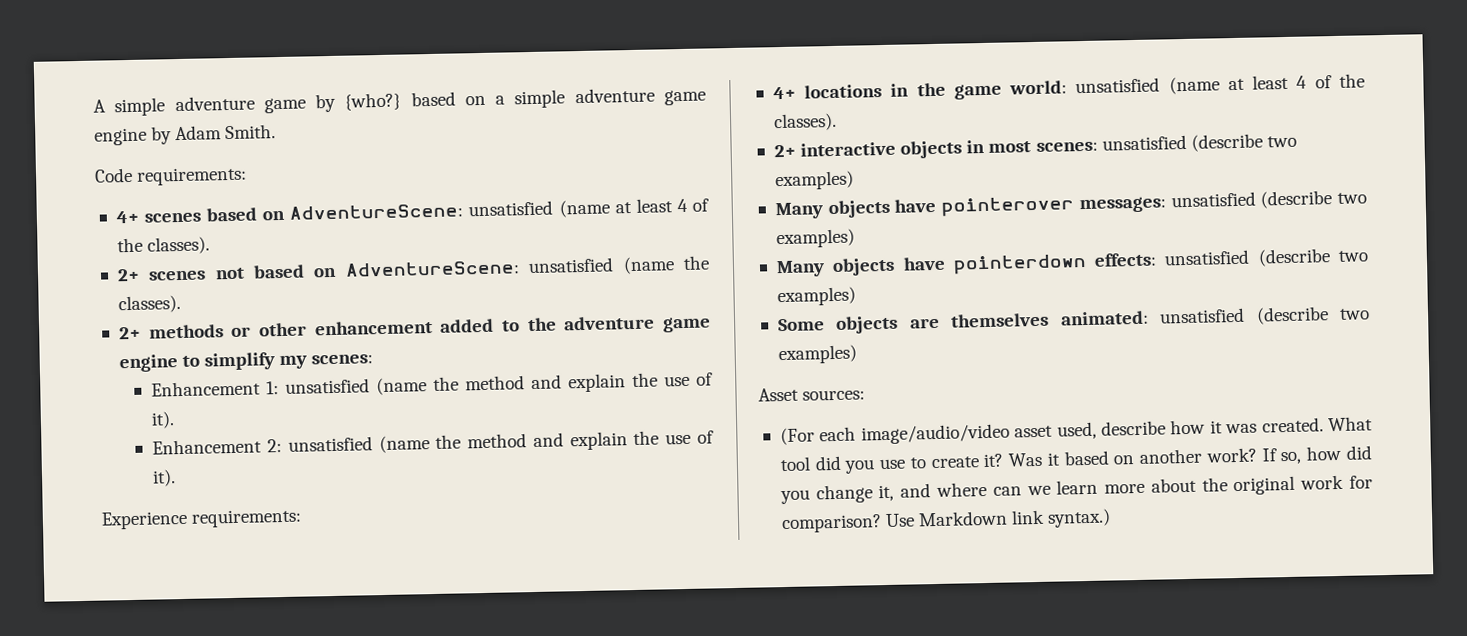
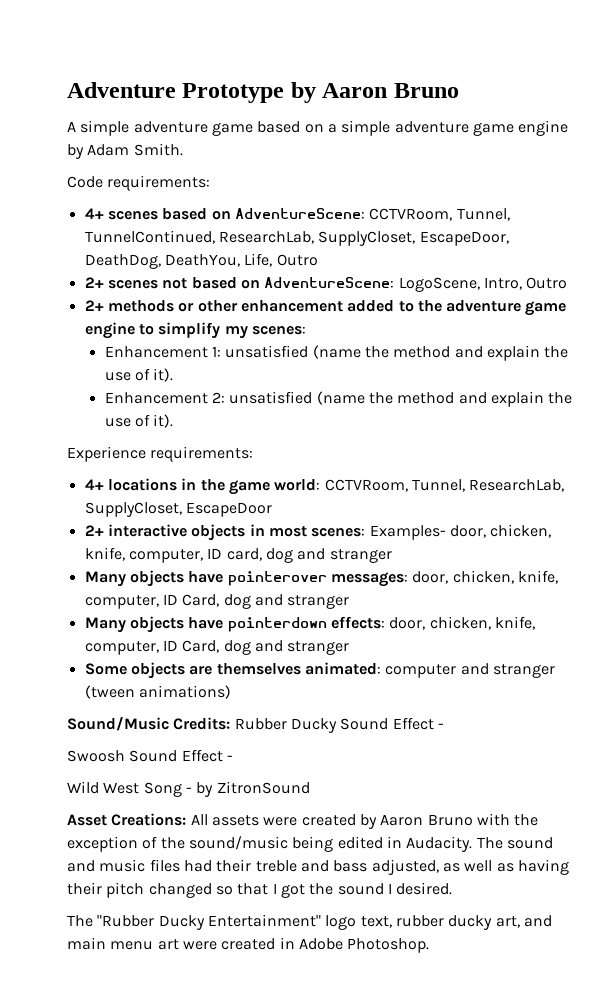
(93, 106) none -> [67,82,459,103] Adventure Prototype by Aaron Bruno //
[315,92,402,113] by {who?} -> (253, 129) none
[468,198,710,218] [116,236,211,255] unsatisfied (name at least 4 of the classes). -> [369,208,510,221] [84,230,509,246] [84,253,318,269] CCTVRoom, Tunnel, TunnelContinued, ResearchLab, SupplyCloset, EscapeDoor, DeathDog, DeathYou, Life, Outro
[528,255,711,275] [117,294,181,314] unsatisfied (name the classes). -> [398,277,568,292] LogoScene, Intro, Outro
[1075,73,1365,95] [772,112,837,132] unsatisfied (name at least 4 of the classes). -> [324,479,565,492] [84,502,272,517] CCTVRoom, Tunnel, ResearchLab, SupplyCloset, EscapeDoor
[1101,133,1297,152] [774,170,854,191] unsatisfied (describe two examples) -> [369,524,552,540] [84,547,392,563] Examples- door, chicken, knife, computer, ID card, dog and stranger
[1170,190,1367,209] [775,228,855,249] unsatisfied (describe two examples) -> [412,570,558,584] [84,594,350,609] door, chicken, knife, computer, ID Card, dog and stranger
[1164,248,1368,267] [776,286,856,307] unsatisfied (describe two examples) -> [389,616,535,630] [84,640,350,655] door, chicken, knife, computer, ID Card, dog and stranger
[1159,306,1370,325] [777,344,857,365] [758,387,866,402] [779,416,1373,446] [779,445,1372,474] [779,474,1373,505] [780,508,1112,534] unsatisfied (describe two examples) // Asset sources: // (For each image/audio/video asset used, describe how it was created. What tool did you use to create it? Was it based on another work? If so, how did you change it, and where can we learn more about the original work for comparison? Use Markdown link syntax.) -> [385,663,555,678] [84,685,231,699] [67,717,444,733] [67,749,233,762] [67,781,310,797] [67,813,539,829] [67,836,553,852] [67,859,569,875] [67,882,453,898] [67,914,552,930] [67,937,430,953] computer and stranger (tween animations) // Sound/Music Credits: Rubber Ducky Sound Effect - // Swoosh Sound Effect - // Wild West Song - by ZitronSound // Asset Creations: All assets were created by Aaron Bruno with the exception of the sound/music being edited in Audacity. The sound and music files had their treble and bass adjusted, as well as having their pitch changed so that I got the sound I desired. // The "Rubber Ducky Entertainment" logo text, rubber ducky art, and main menu art were created in Adobe Photoshop.

